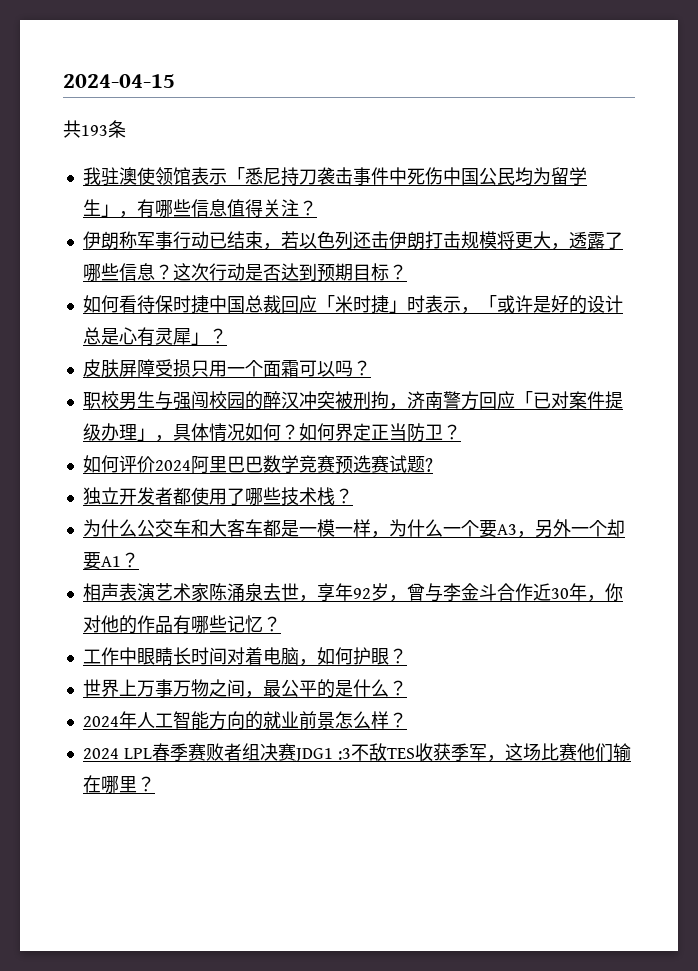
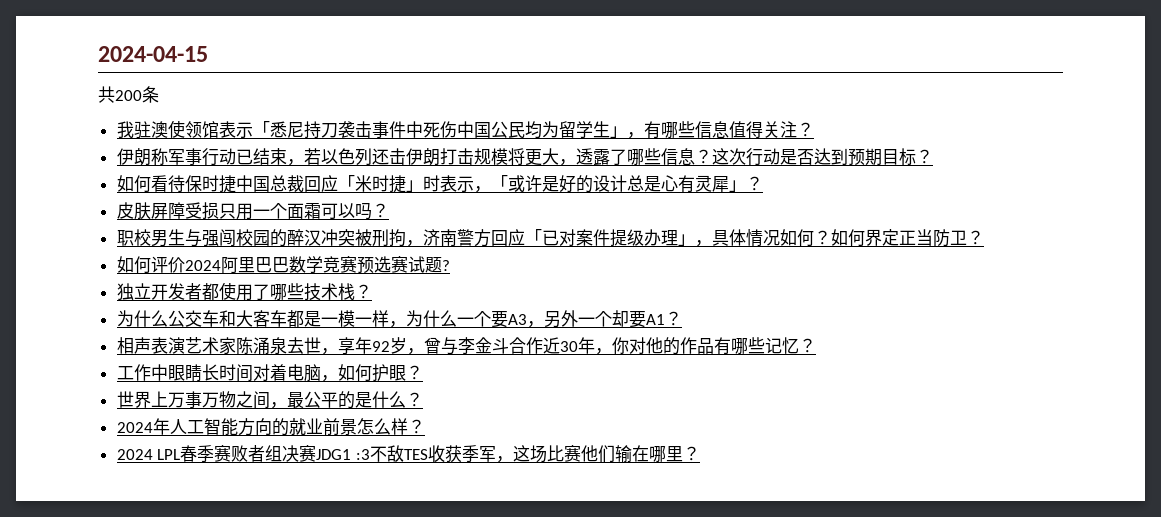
[81,125,108,136] 193 -> [115,90,142,101] 200

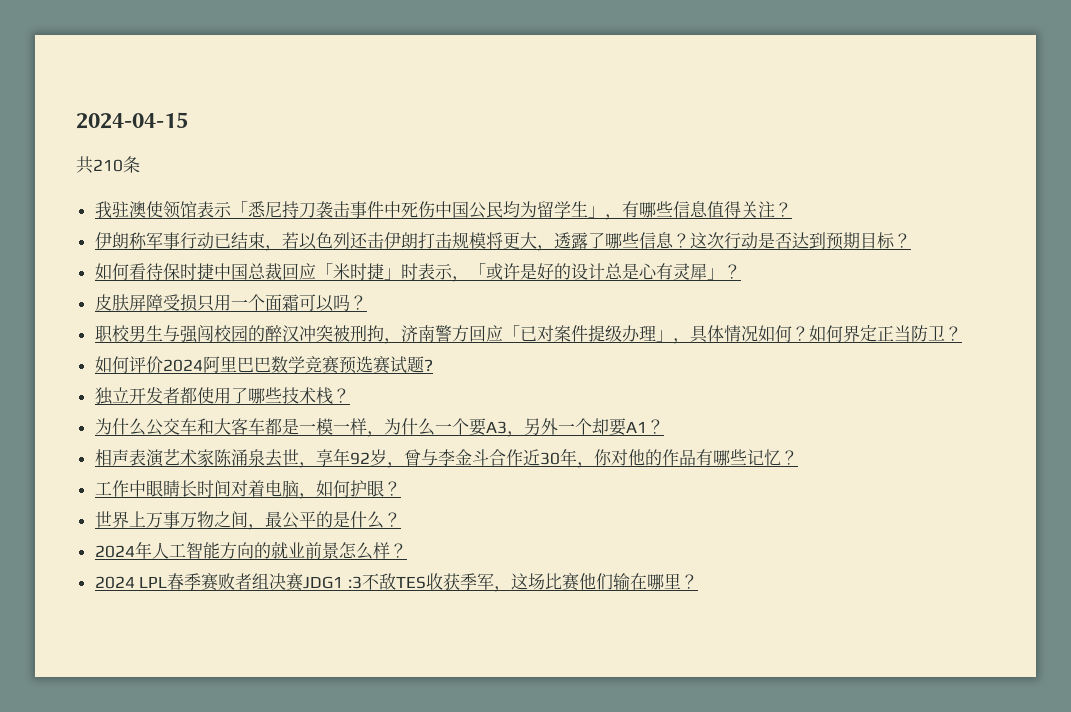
[115,90,142,101] 200 -> [93,159,123,172] 210

